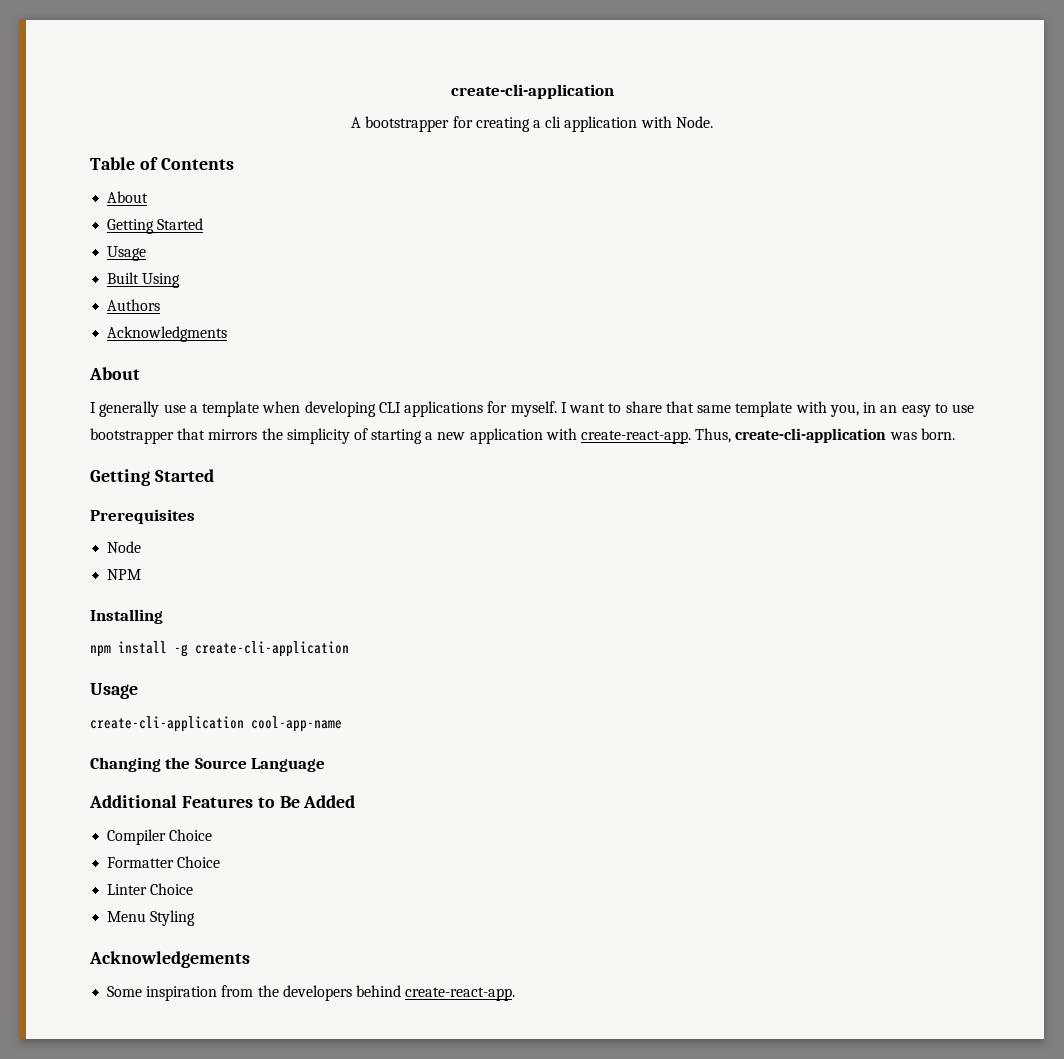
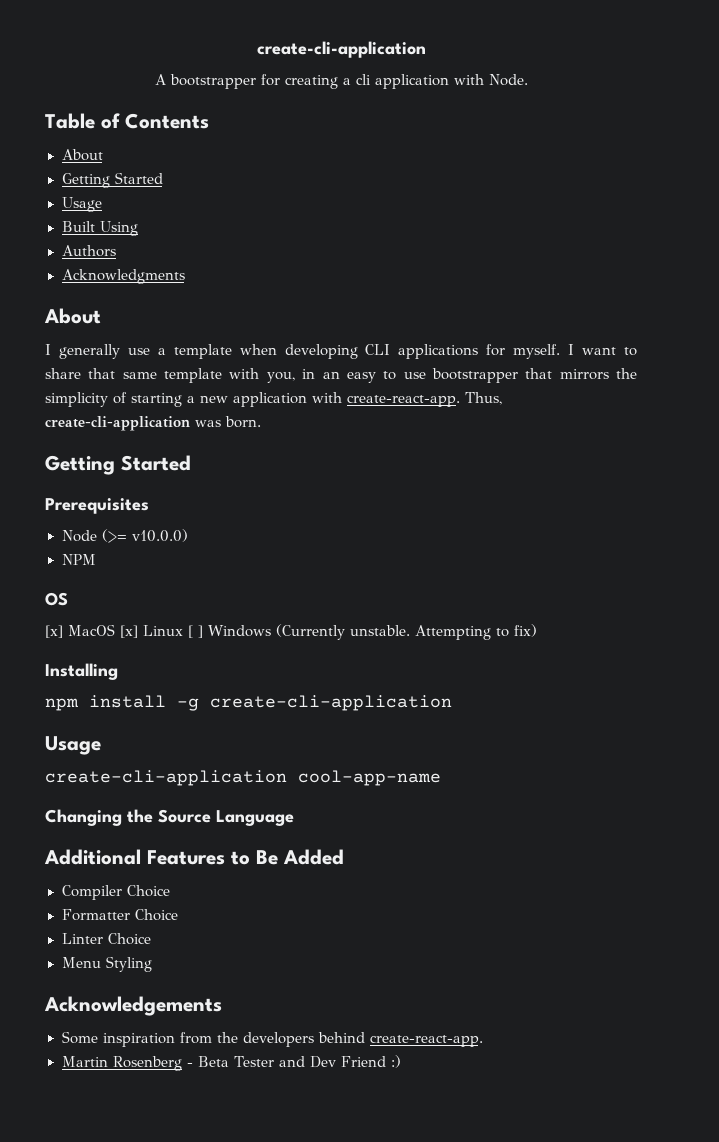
(142, 547) none -> [101,529,188,543] (>= v10.0.0)
(142, 574) none -> [45,592,68,606] [45,624,537,640] // OS // [x] MacOS [x] Linux [ ] Windows (Currently unstable. Attempting to fix)
(516, 994) none -> [61,1055,402,1071] // Martin Rosenberg - Beta Tester and Dev Friend :)

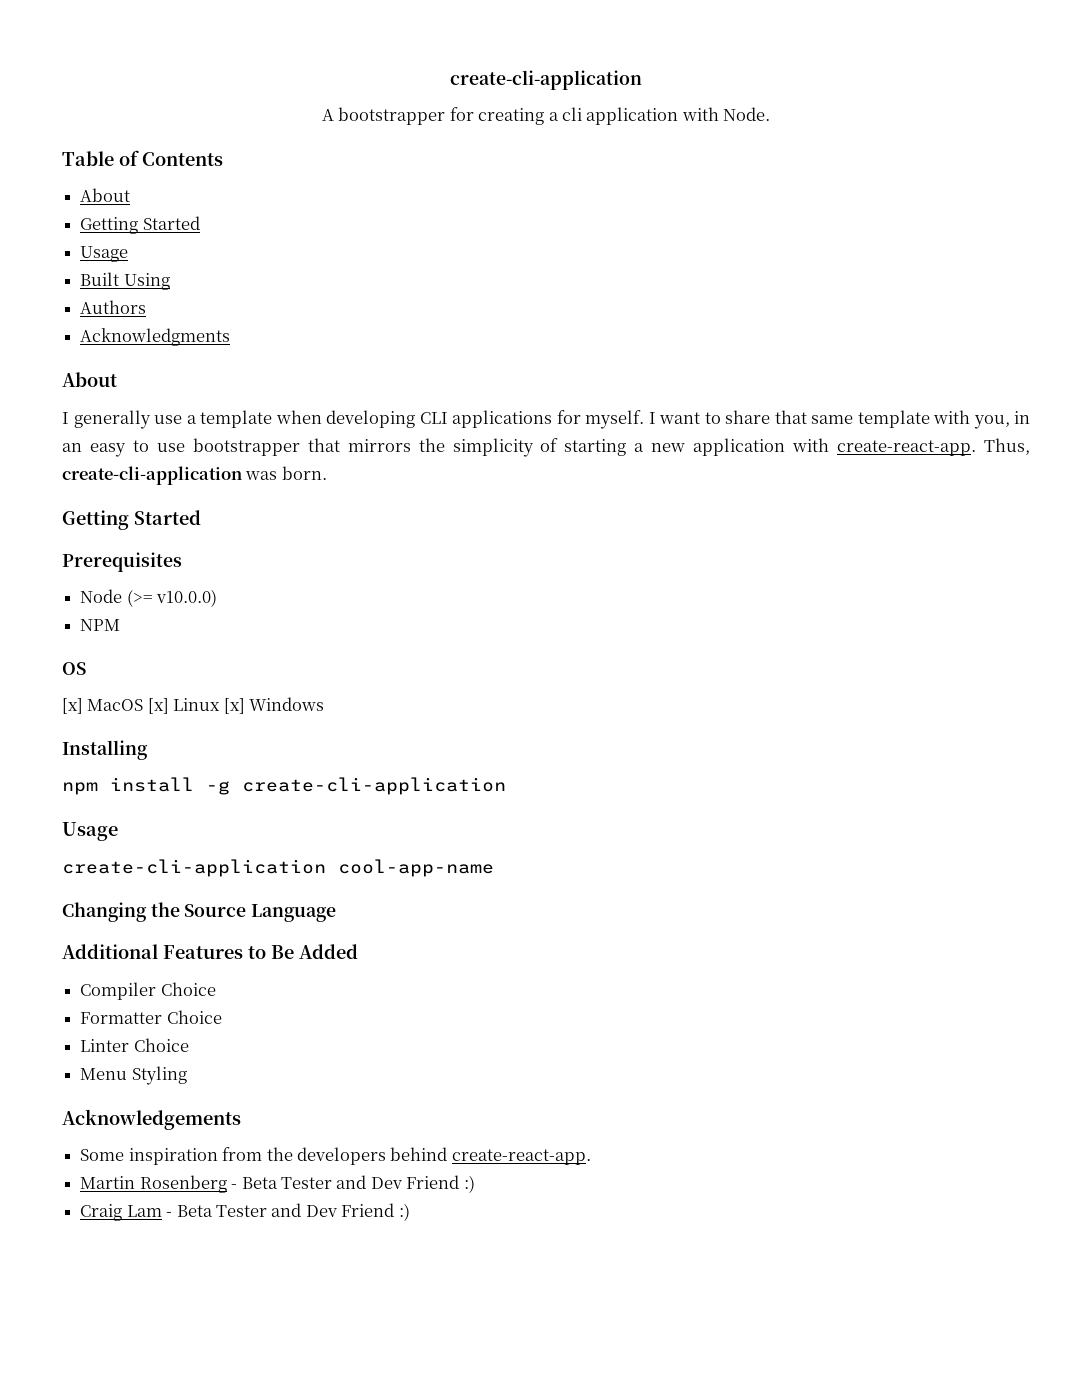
[188,625,203,638] [ ] -> [223,698,245,714] [x]
[276,624,537,640] (Currently unstable. Attempting to fix) -> (325, 704) none
(402, 1061) none -> [80,1203,410,1221] // Craig Lam - Beta Tester and Dev Friend :)

